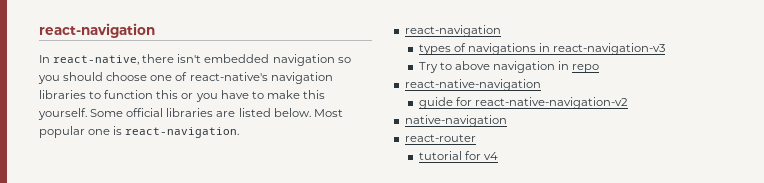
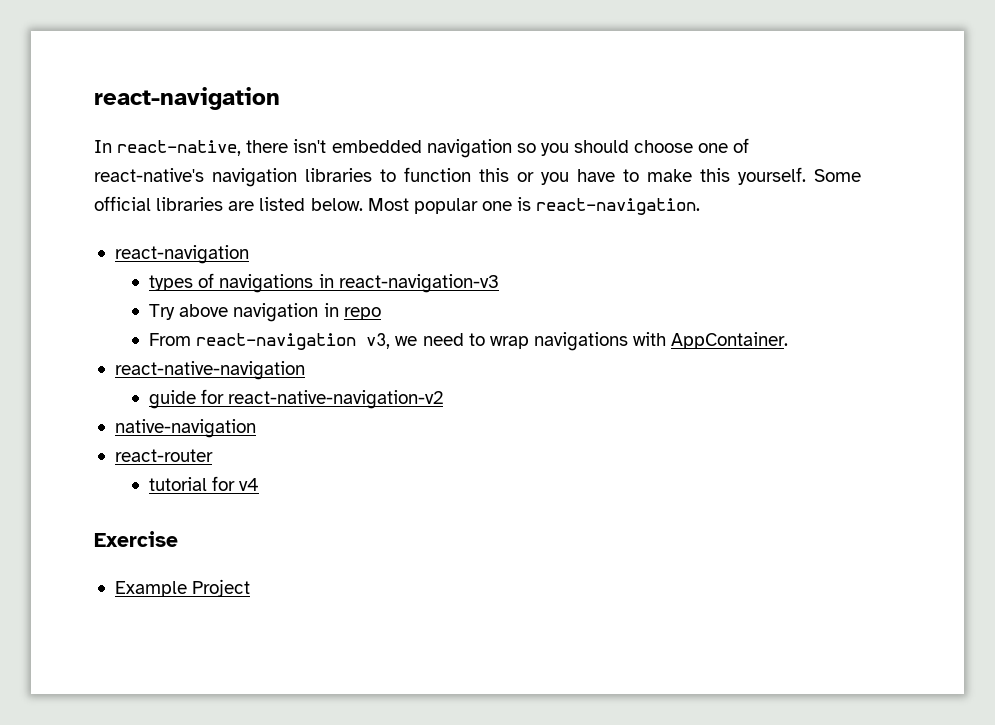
[439,62,452,70] to -> (176, 312) none
(600, 68) none -> [149,332,789,351] // From react-navigation v3, we need to wrap navigations with AppContainer.
(498, 156) none -> [94,531,178,547] [114,579,251,597] // Exercise // Example Project

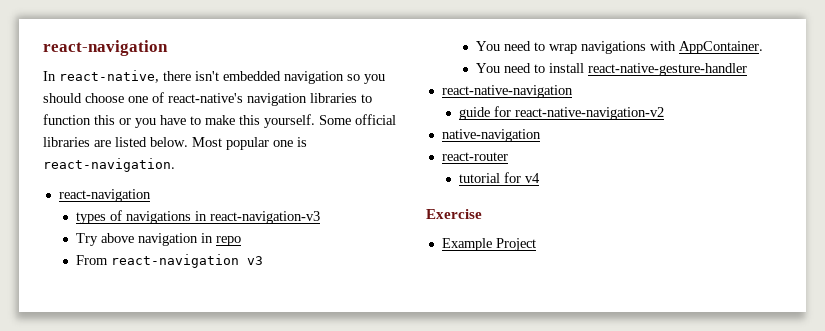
[366,333,418,349] v3, we -> [246,256,263,265] [475,41,500,51] v3 // You
(789, 340) none -> [475,63,747,76] // You need to install react-native-gesture-handler

